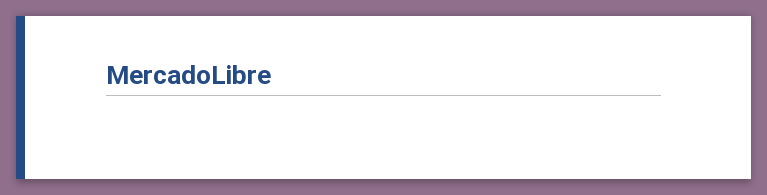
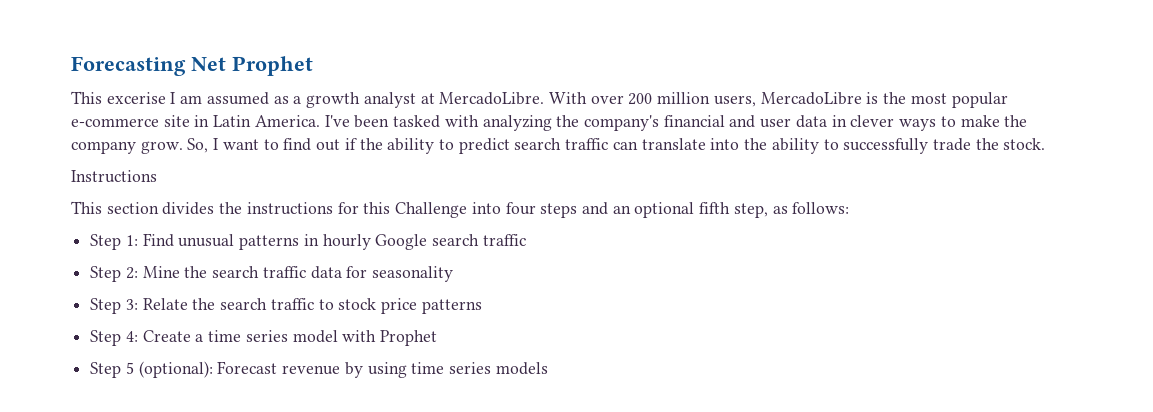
[106,65,271,84] MercadoLibre -> [71,56,313,76] [71,91,1008,108] [71,115,1028,131] [71,138,1046,154] [71,170,157,183] [71,201,850,218] [90,233,526,250] [90,266,454,282] [90,298,482,314] [90,330,438,346] [90,361,548,378] Forecasting Net Prophet // This excerise I am assumed as a growth analyst at MercadoLibre. With over 200 million users, MercadoLibre is the most popular e-commerce site in Latin America. I've been tasked with analyzing the company's financial and user data in clever ways to make the company grow. So, I want to find out if the ability to predict search traffic can translate into the ability to successfully trade the stock. // Instructions // This section divides the instructions for this Challenge into four steps and an optional fifth step, as follows: // Step 1: Find unusual patterns in hourly Google search traffic // Step 2: Mine the search traffic data for seasonality // Step 3: Relate the search traffic to stock price patterns // Step 4: Create a time series model with Prophet // Step 5 (optional): Forecast revenue by using time series models

